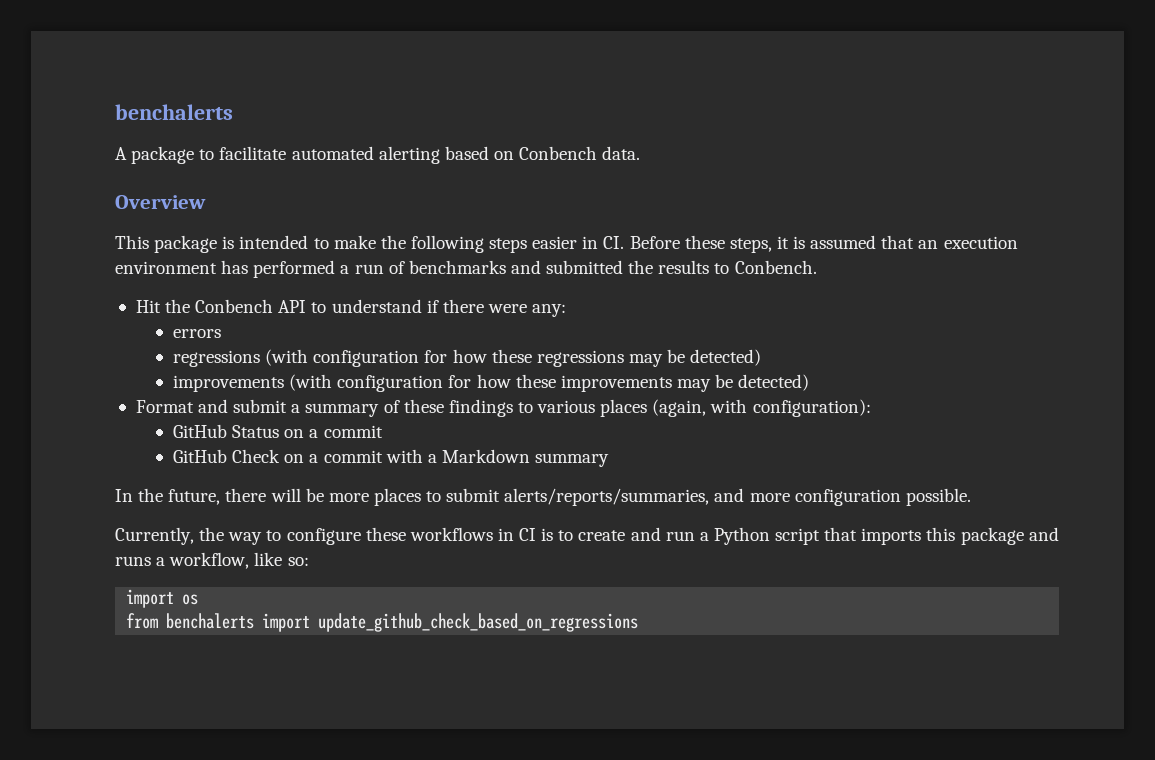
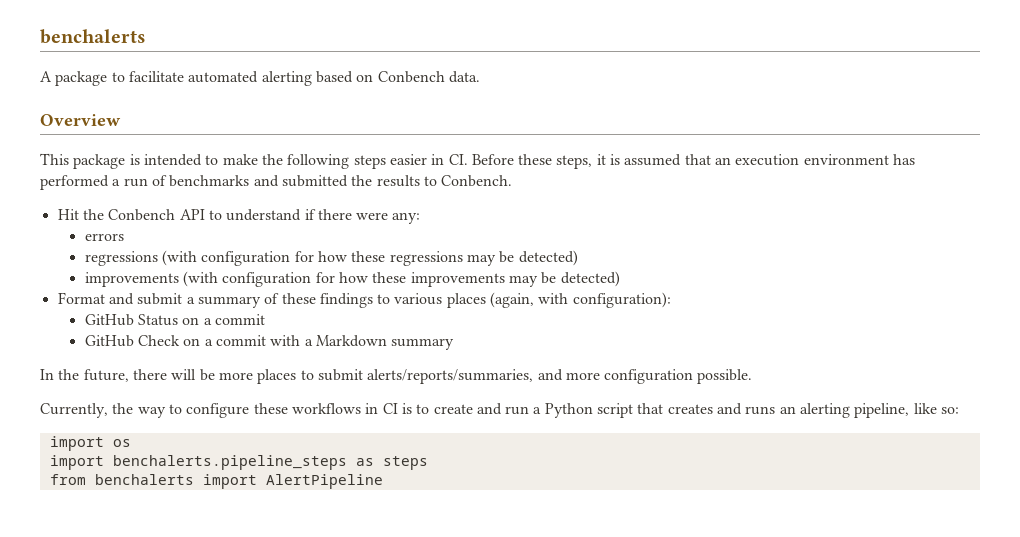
[861,527,1059,545] [115,552,250,569] imports this package and runs a workflow, -> [667,403,910,418] creates and runs an alerting pipeline,
(199, 599) none -> [49,455,428,470] // import benchalerts.pipeline_steps as steps
[318,613,639,632] update_github_check_based_on_regressions -> [265,474,383,489] AlertPipeline

